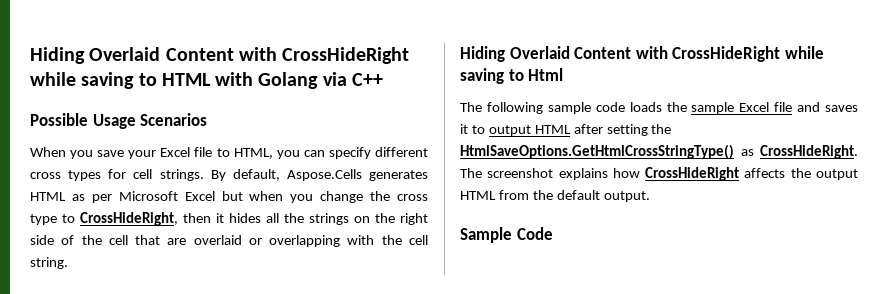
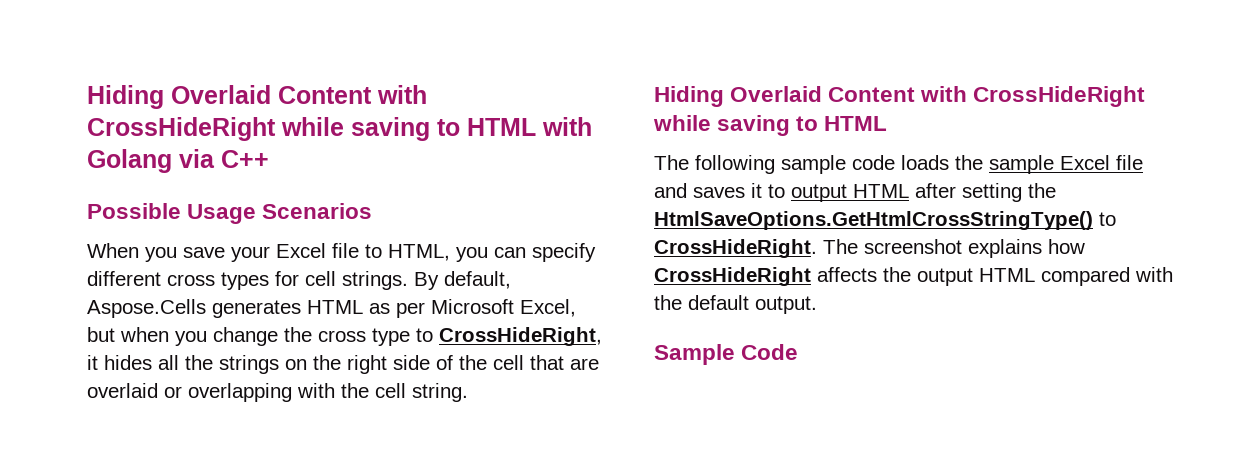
[184,191,215,201] Excel -> [520,299,576,317] Excel,
[183,213,211,223] then -> (602, 336) none
[528,68,564,81] Html -> [824,116,888,131] HTML
[740,149,754,156] as -> [1099,212,1116,226] to
[498,190,529,200] from -> [1041,267,1173,286] compared with

